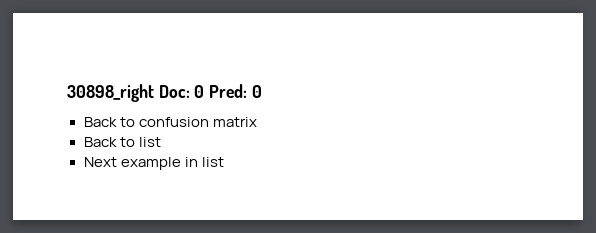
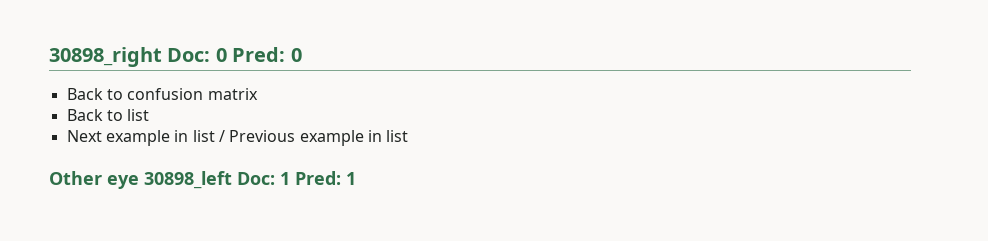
(224, 162) none -> [218,130,409,146] [49,171,356,189] / Previous example in list // Other eye 30898_left Doc: 1 Pred: 1

